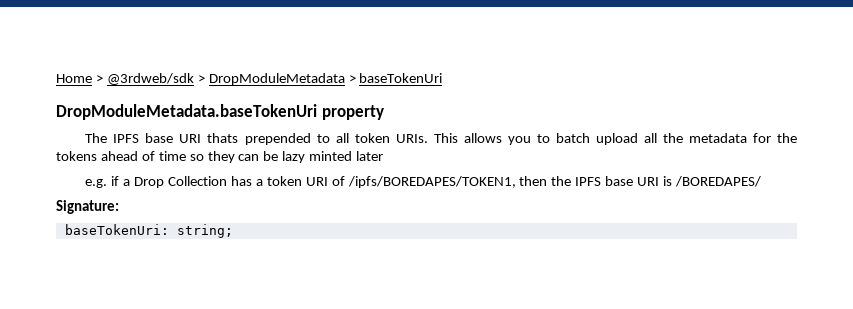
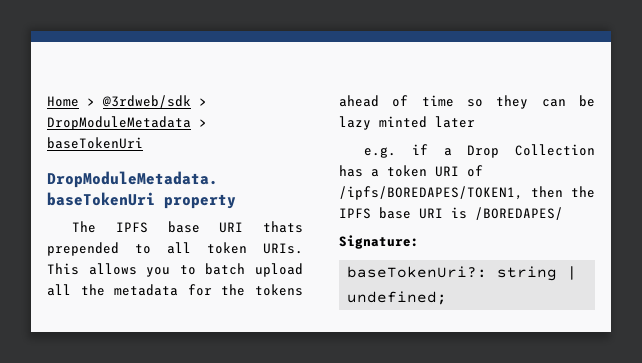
[64,224,233,238] baseTokenUri: string; -> [347,266,578,281] [347,291,448,305] baseTokenUri?: string | undefined;

